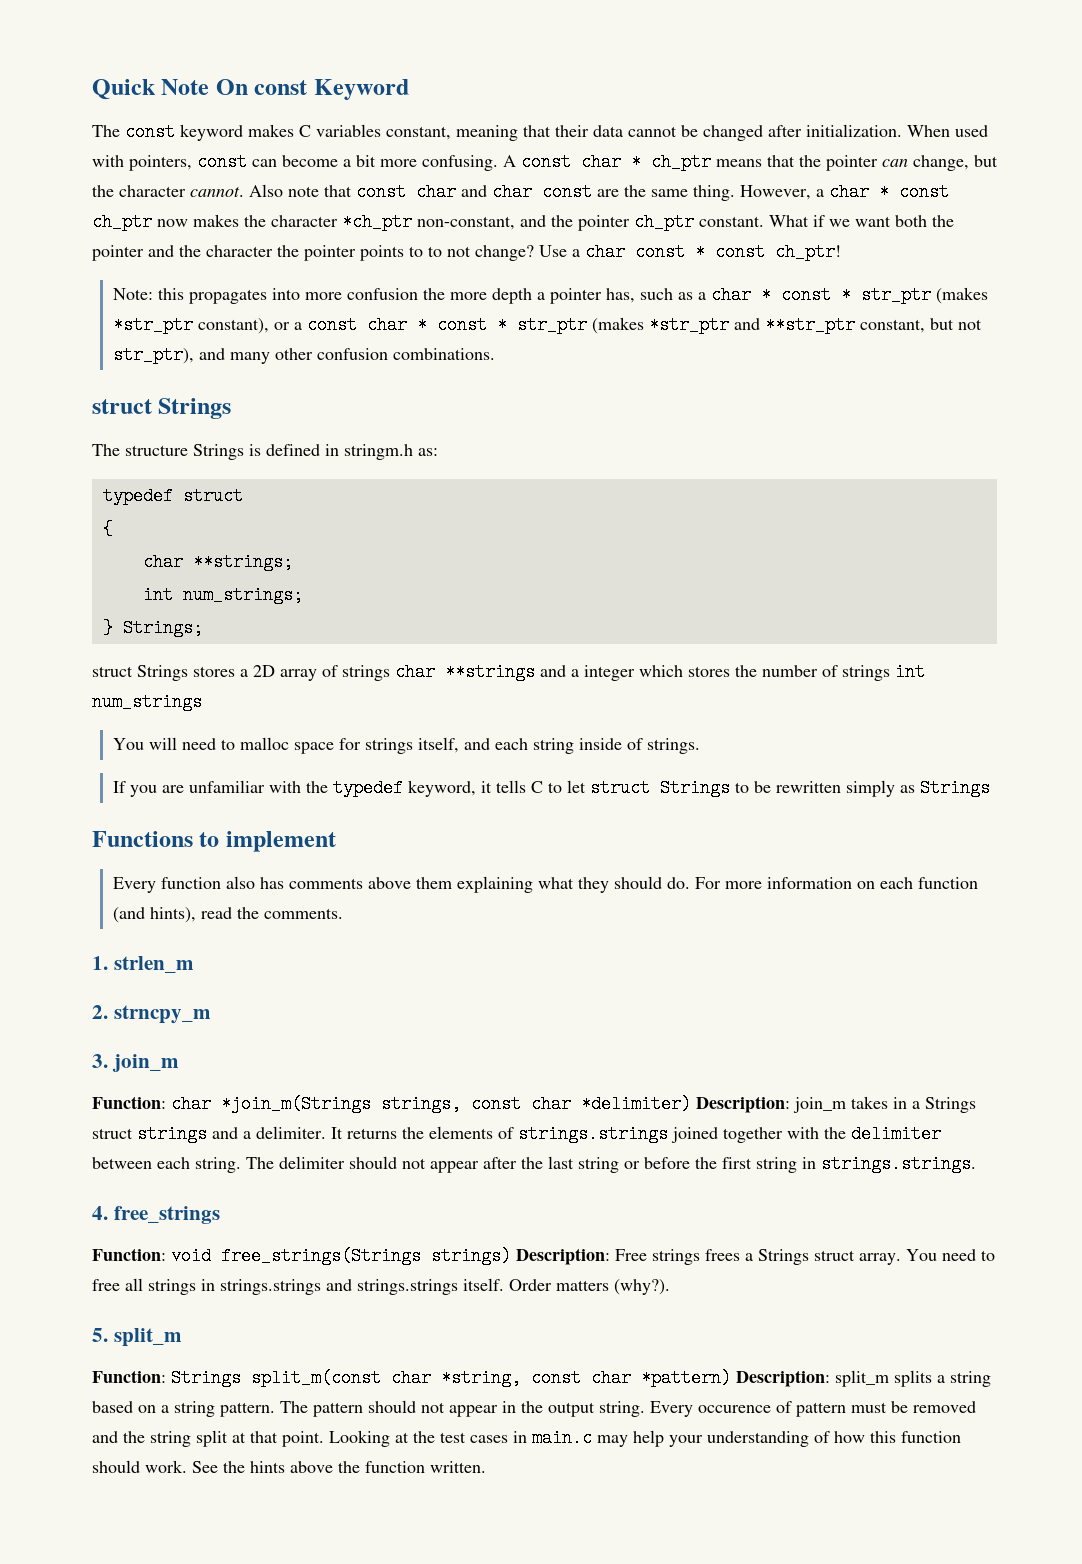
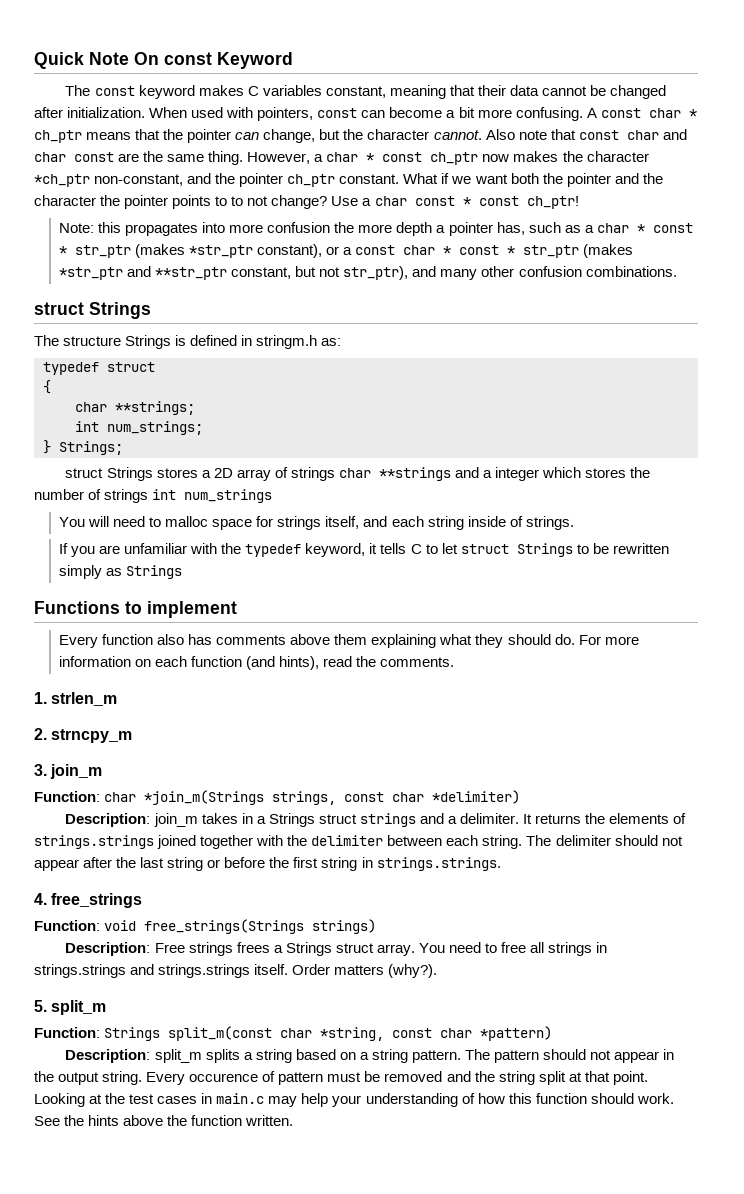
(691, 1104) none -> (521, 797) //
(511, 1256) none -> (377, 926) //
(731, 1378) none -> (553, 1033) //

